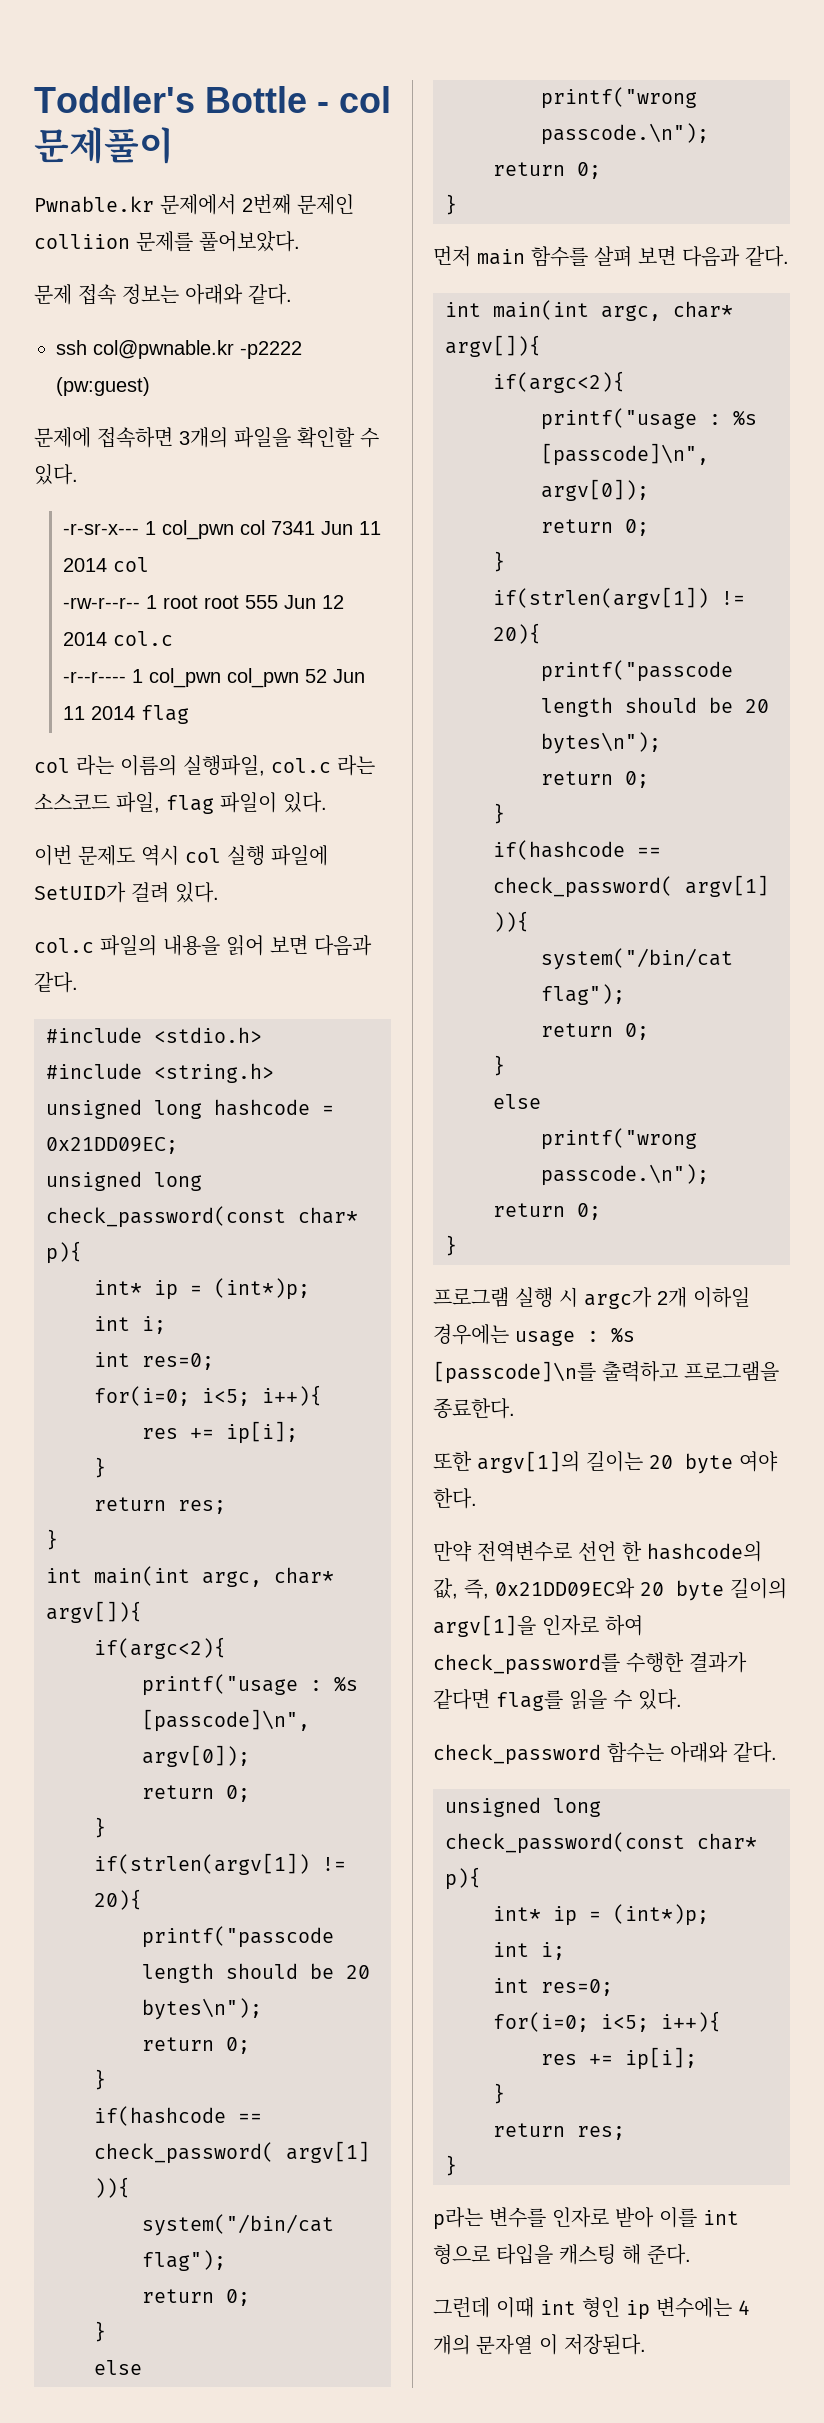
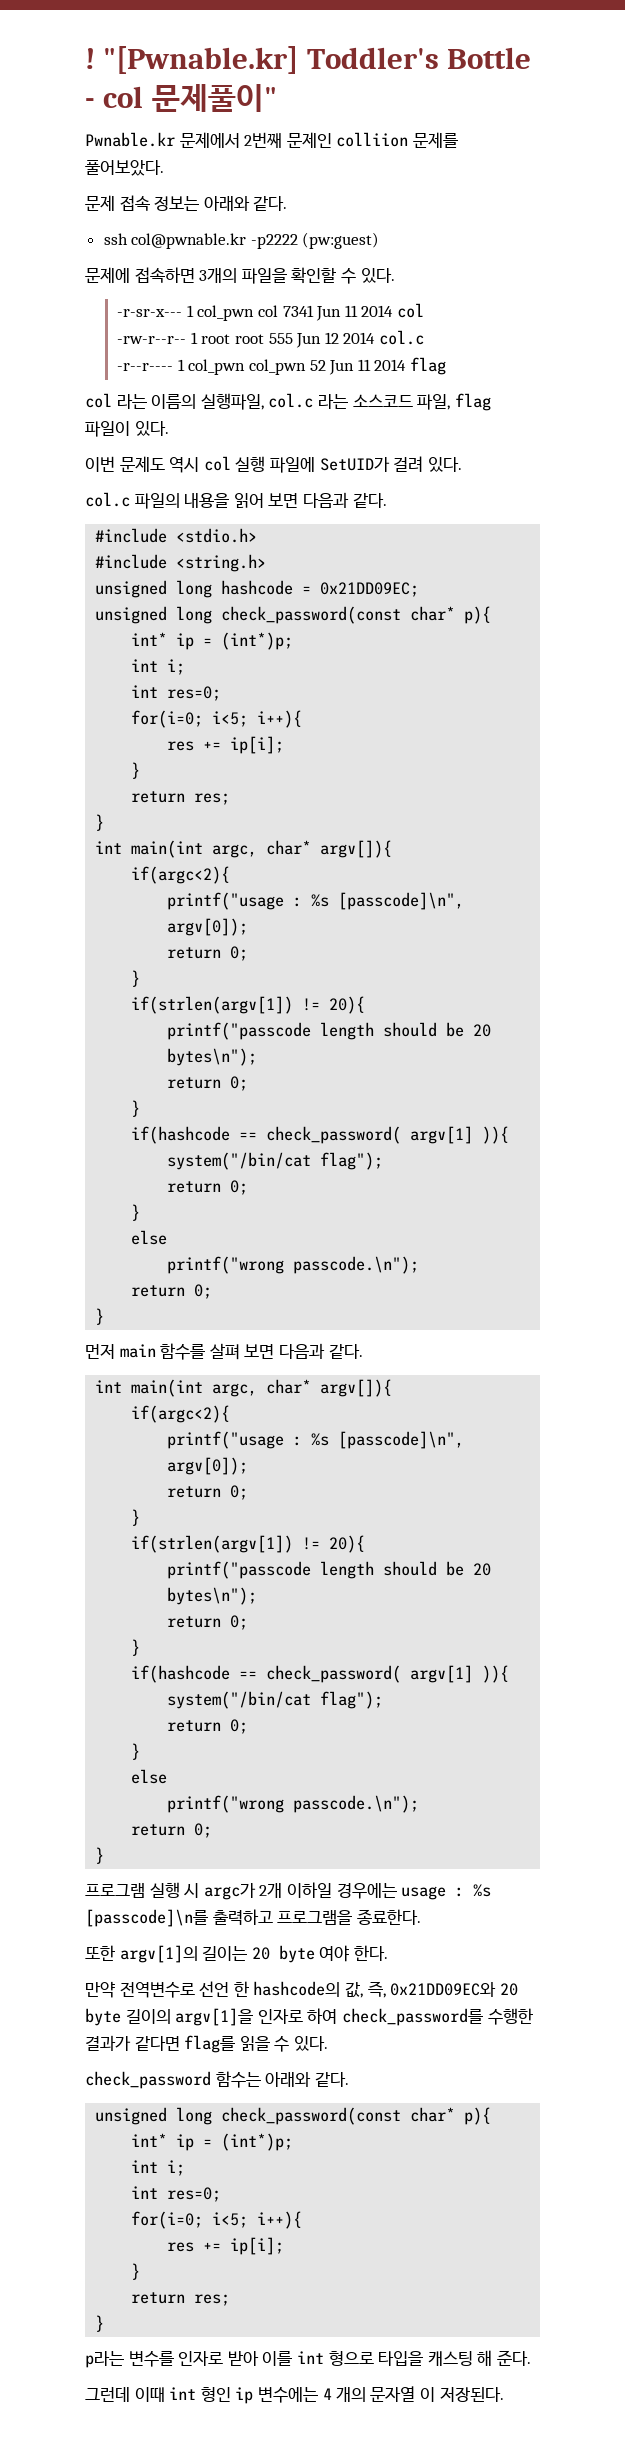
(34, 99) none -> [85,46,299,74] ! "[Pwnable.kr]
[34,127,174,164] 문제풀이 -> [151,84,277,112] 문제풀이"

